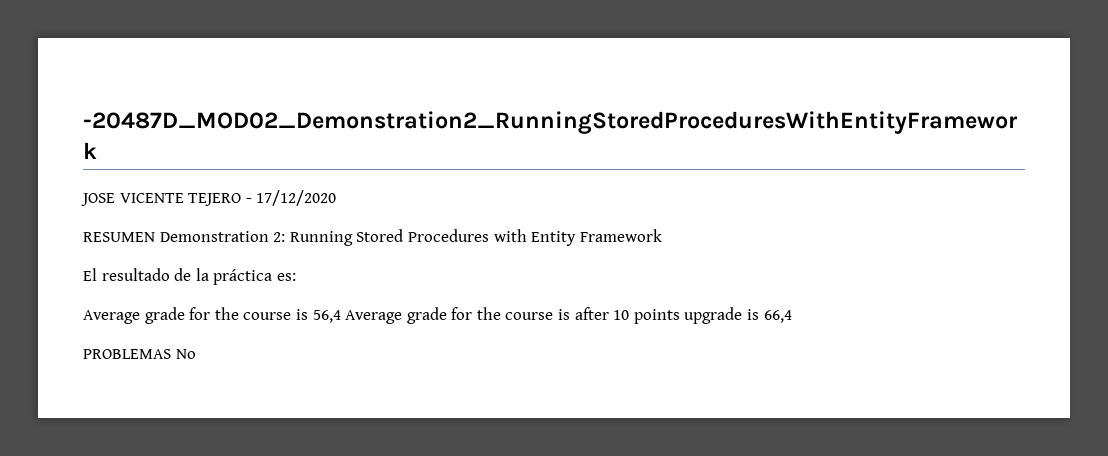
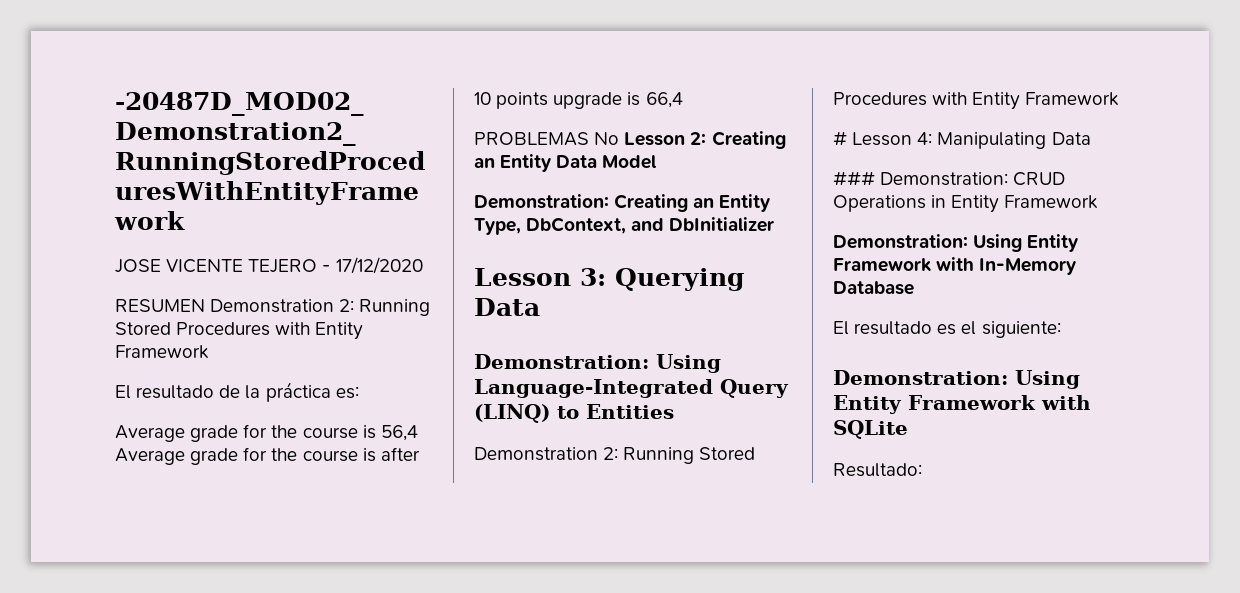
(196, 354) none -> [624,131,786,149] [474,154,658,172] [474,194,771,212] [474,217,775,235] [474,268,744,291] [474,298,540,316] [474,354,721,373] [474,379,789,398] [474,404,674,423] [474,447,756,464] [833,92,1120,110] [833,131,1091,149] [833,171,1066,186] [833,195,1099,213] [833,234,1079,252] [833,257,1077,275] [833,281,914,295] [833,321,1061,338] [833,370,1080,389] [833,395,1091,414] [833,420,908,439] [833,463,922,477] Lesson 2: Creating an Entity Data Model // Demonstration: Creating an Entity Type, DbContext, and DbInitializer // Lesson 3: Querying Data // Demonstration: Using Language-Integrated Query (LINQ) to Entities // Demonstration 2: Running Stored Procedures with Entity Framework // # Lesson 4: Manipulating Data // ### Demonstration: CRUD Operations in Entity Framework // Demonstration: Using Entity Framework with In-Memory Database // El resultado es el siguiente: // Demonstration: Using Entity Framework with SQLite // Resultado:

